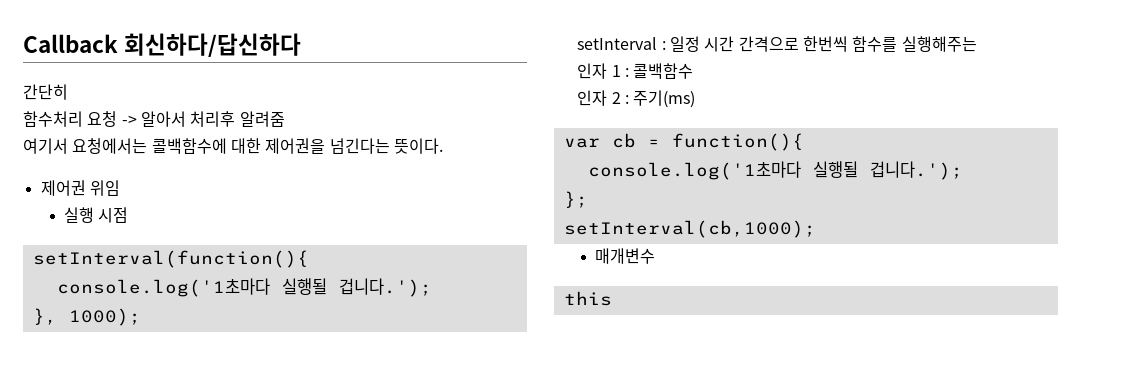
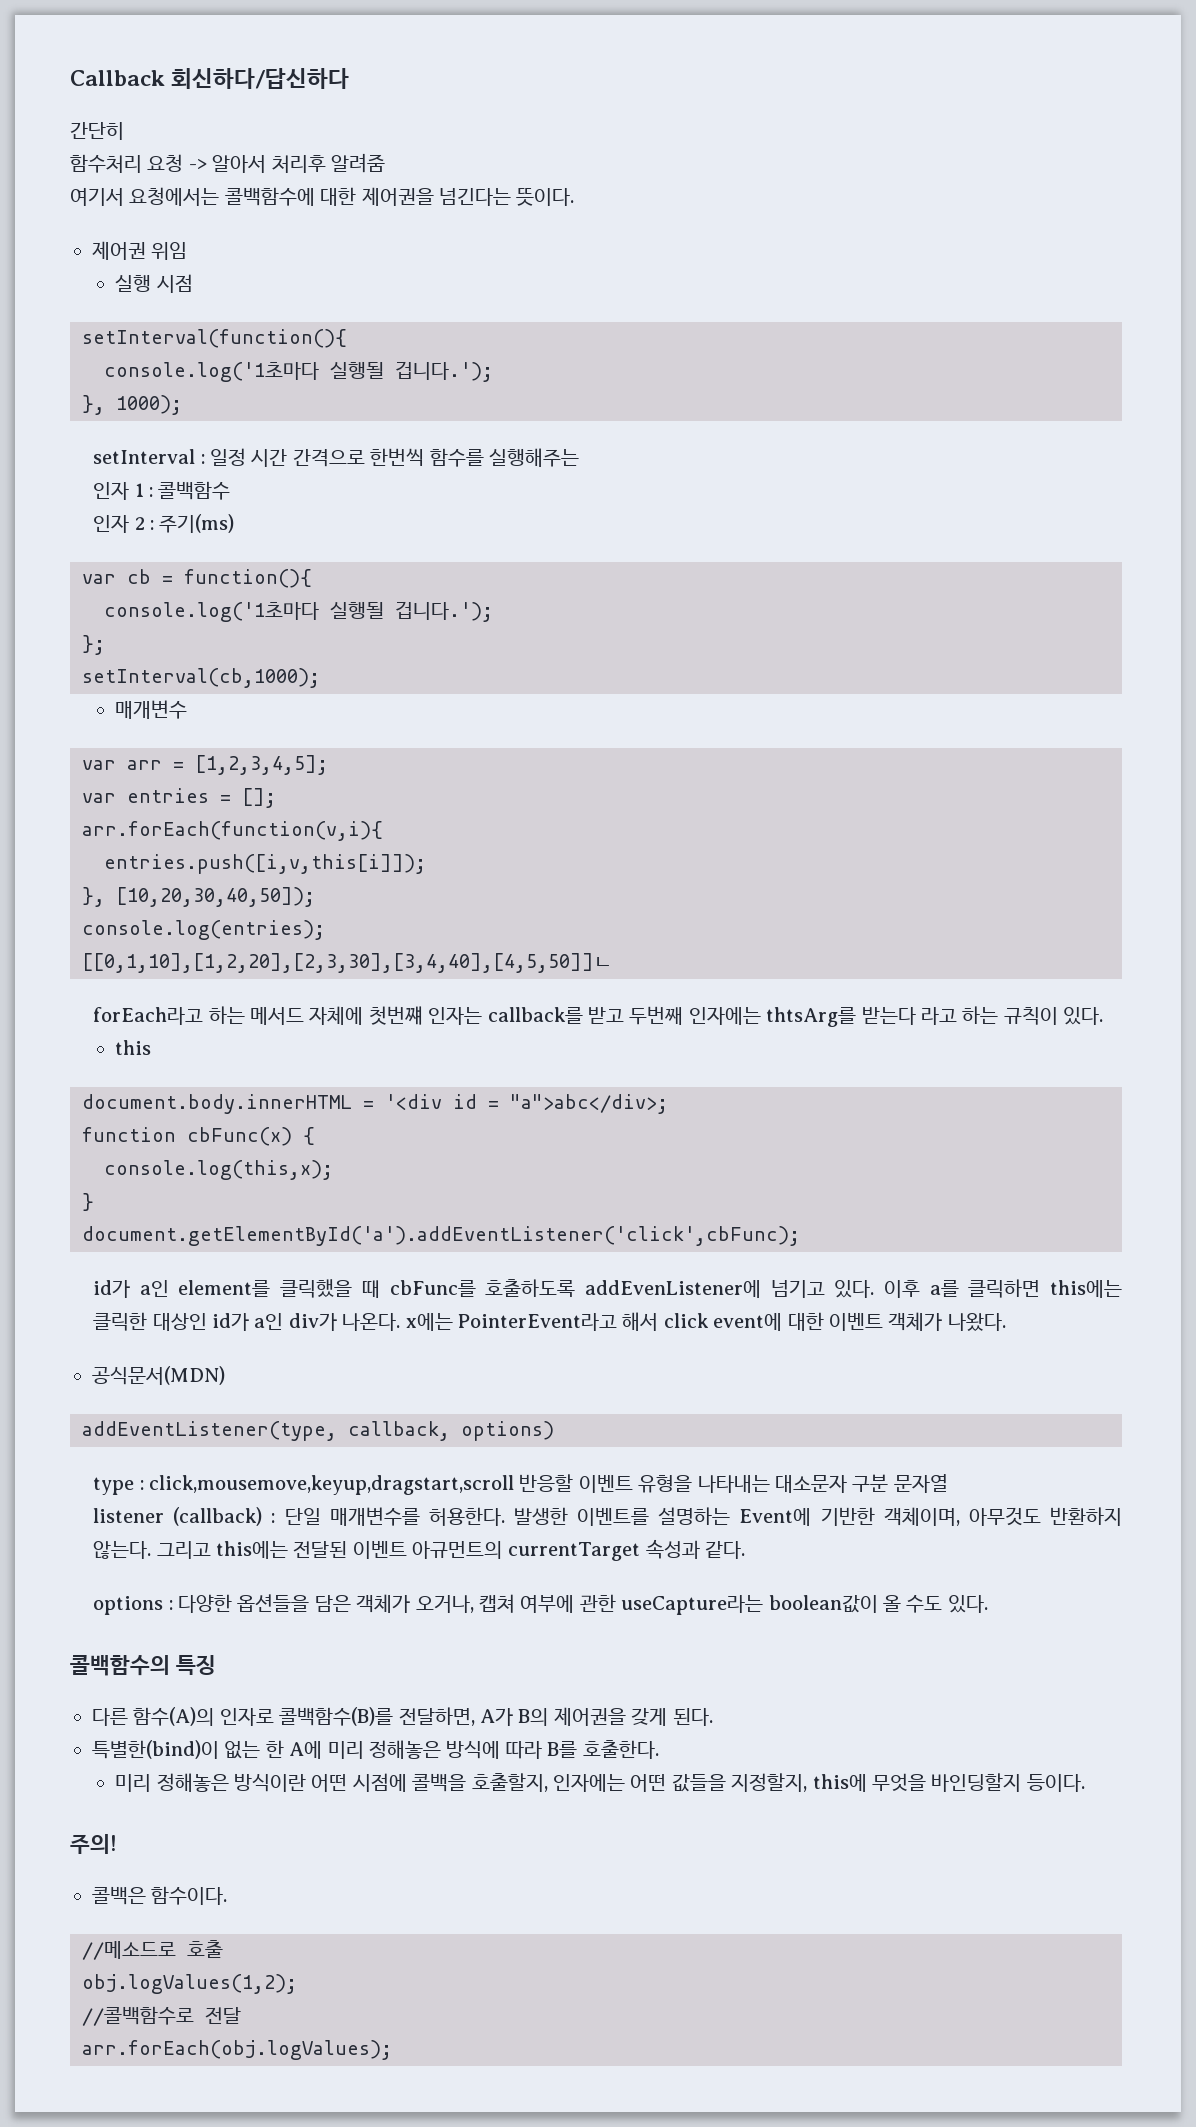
[563,291,612,306] this -> [82,755,328,775] [82,788,276,808] [82,821,383,841] [104,854,426,874] [82,887,315,907] [82,920,325,940] [82,953,612,973] [93,1006,1104,1027] [115,1040,152,1055] [82,1094,668,1114] [82,1127,315,1146] [104,1160,333,1180] [82,1193,94,1211] [82,1226,800,1246] [93,1279,1122,1298] [93,1312,1006,1331] [92,1366,225,1385] [82,1421,554,1441] [93,1474,948,1495] [93,1507,1122,1526] [93,1539,746,1561] [93,1594,988,1615] [70,1655,216,1676] [92,1707,713,1726] [92,1740,659,1759] [115,1773,1085,1792] [70,1834,116,1854] [92,1886,228,1905] [82,1940,223,1960] [82,1974,297,1994] [82,2006,241,2026] [82,2040,392,2060] var arr = [1,2,3,4,5]; // var entries = []; // arr.forEach(function(v,i){ // entries.push([i,v,this[i]]); // }, [10,20,30,40,50]); // console.log(entries); // [[0,1,10],[1,2,20],[2,3,30],[3,4,40],[4,5,50]]ㄴ // forEach라고 하는 메서드 자체에 첫번쨰 인자는 callback를 받고 두번째 인자에는 thtsArg를 받는다 라고 하는 규칙이 있다. // this // document.body.innerHTML = '<div id = "a">abc</div>; // function cbFunc(x) { // console.log(this,x); // } // document.getElementById('a').addEventListener('click',cbFunc); // id가 a인 element를 클릭했을 때 cbFunc를 호출하도록 addEvenListener에 넘기고 있다. 이후 a를 클릭하면 this에는 클릭한 대상인 id가 a인 div가 나온다. x에는 PointerEvent라고 해서 click event에 대한 이벤트 객체가 나왔다. // 공식문서(MDN) // addEventListener(type, callback, options) // type : click,mousemove,keyup,dragstart,scroll 반응할 이벤트 유형을 나타내는 대소문자 구분 문자열 // listener (callback) : 단일 매개변수를 허용한다. 발생한 이벤트를 설명하는 Event에 기반한 객체이며, 아무것도 반환하지 않는다. 그리고 this에는 전달된 이벤트 아규먼트의 currentTarget 속성과 같다. // options : 다양한 옵션들을 담은 객체가 오거나, 캡쳐 여부에 관한 useCapture라는 boolean값이 올 수도 있다. // 콜백함수의 특징 // 다른 함수(A)의 인자로 콜백함수(B)를 전달하면, A가 B의 제어권을 갖게 된다. // 특별한(bind)이 없는 한 A에 미리 정해놓은 방식에 따라 B를 호출한다. // 미리 정해놓은 방식이란 어떤 시점에 콜백을 호출할지, 인자에는 어떤 값들을 지정할지, this에 무엇을 바인딩할지 등이다. // 주의! // 콜백은 함수이다. // //메소드로 호출 // obj.logValues(1,2); // //콜백함수로 전달 // arr.forEach(obj.logValues);

